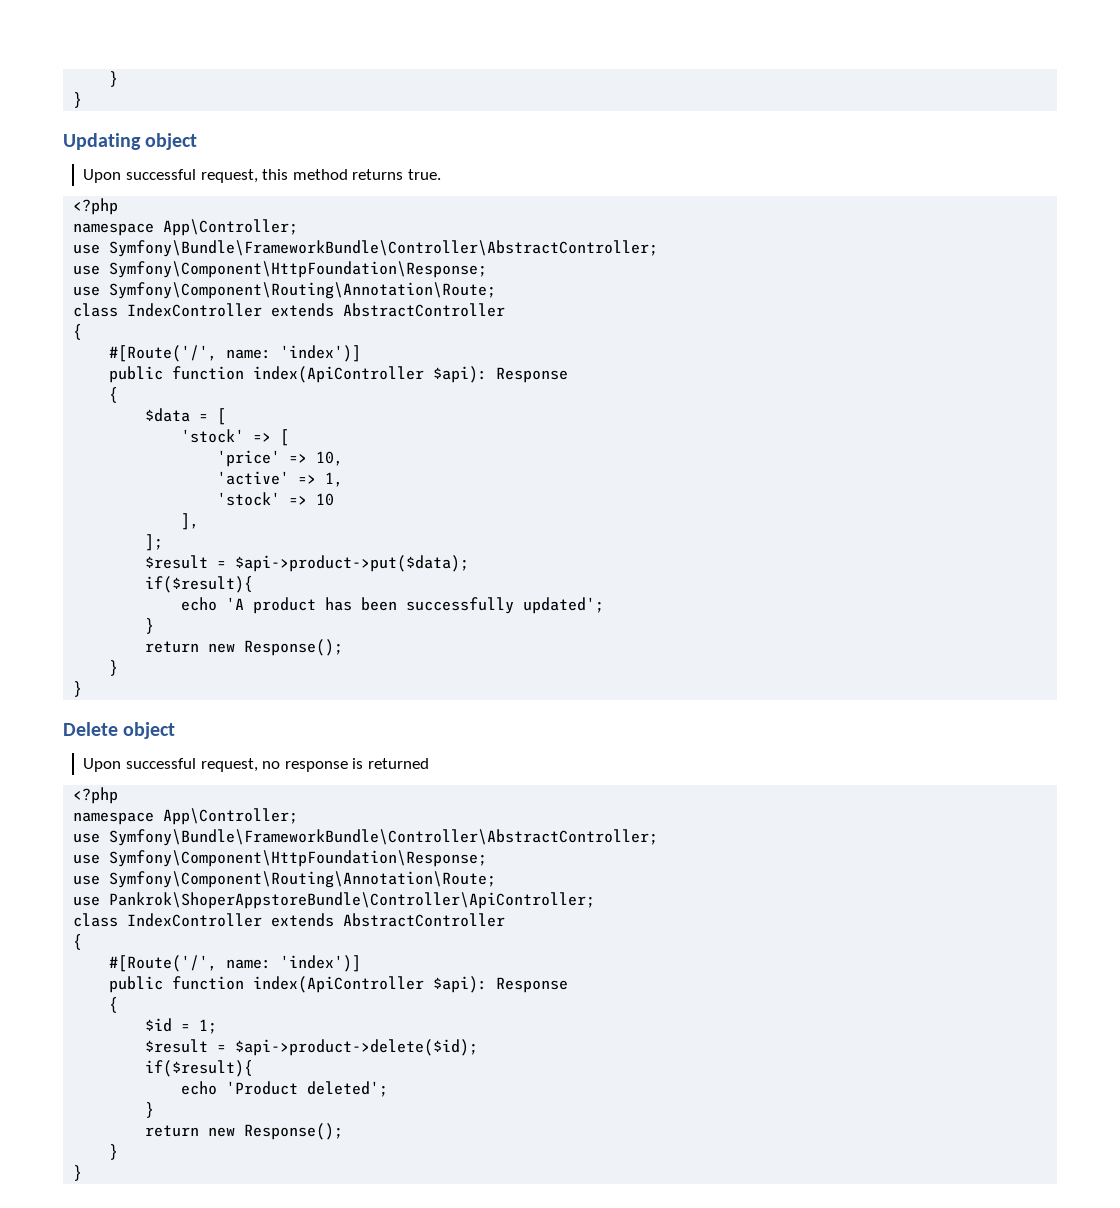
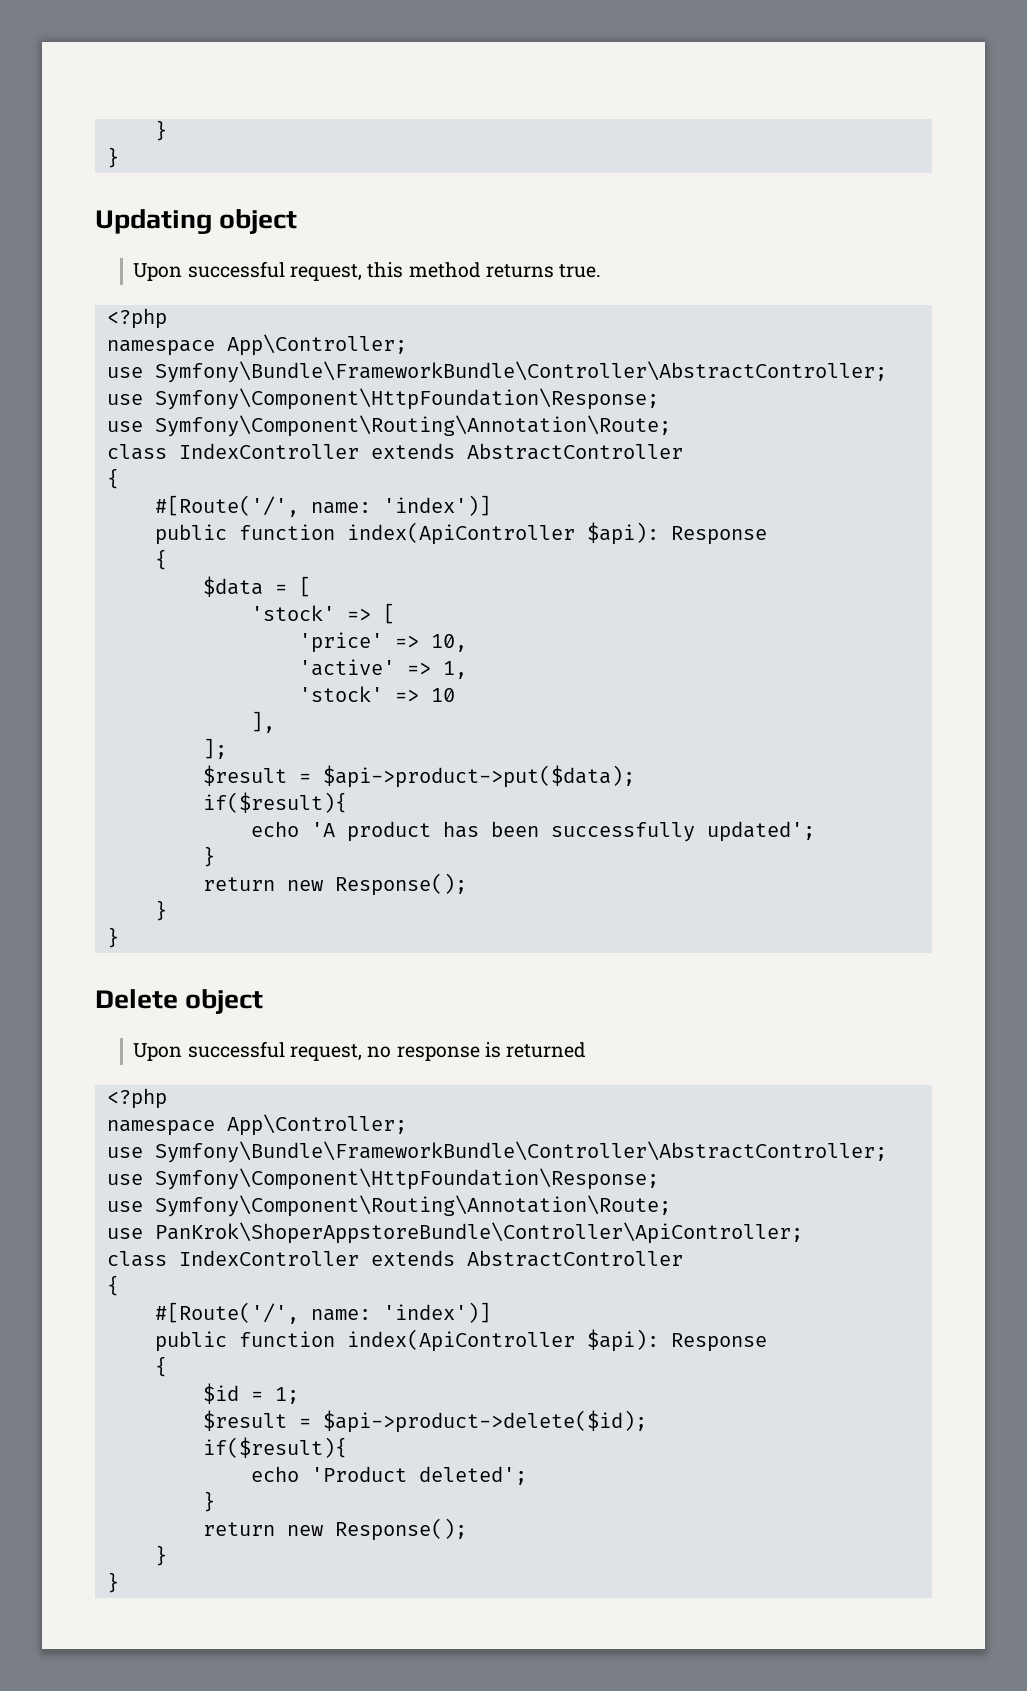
[109,892,596,909] Pankrok\ShoperAppstoreBundle\Controller\ApiController; -> [154,1222,803,1244] PanKrok\ShoperAppstoreBundle\Controller\ApiController;

